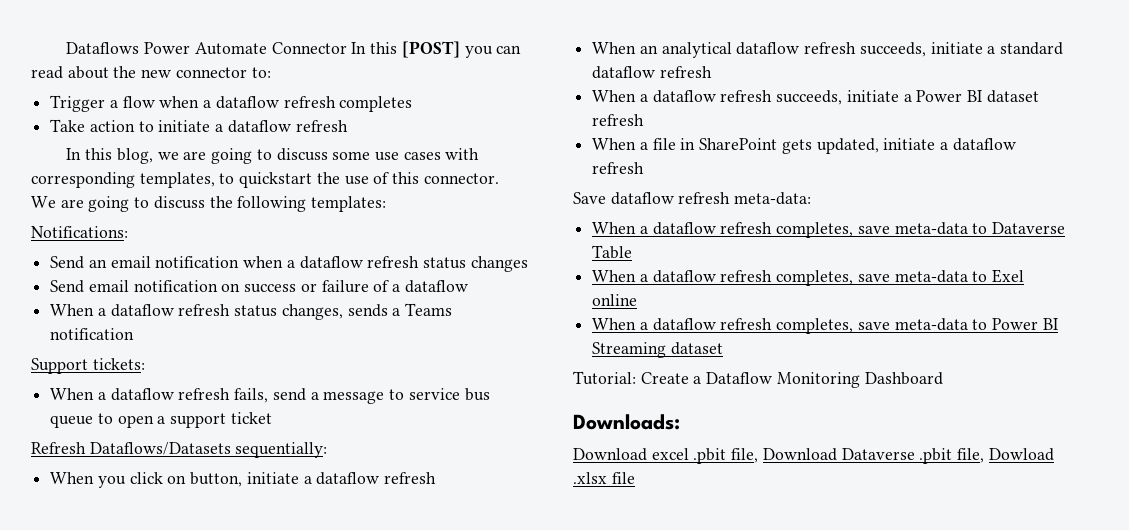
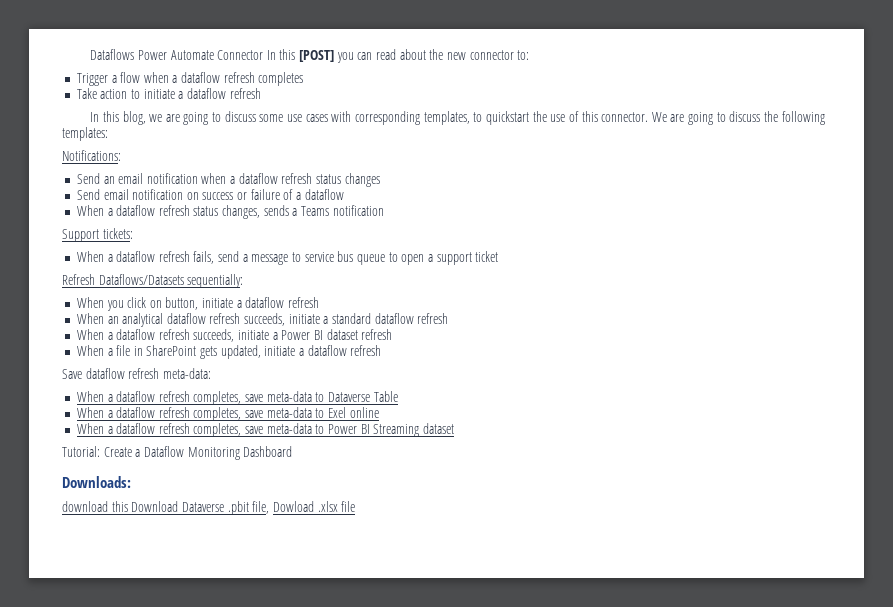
[573,448,759,464] Download excel .pbit file, -> [62,501,128,512] download this

